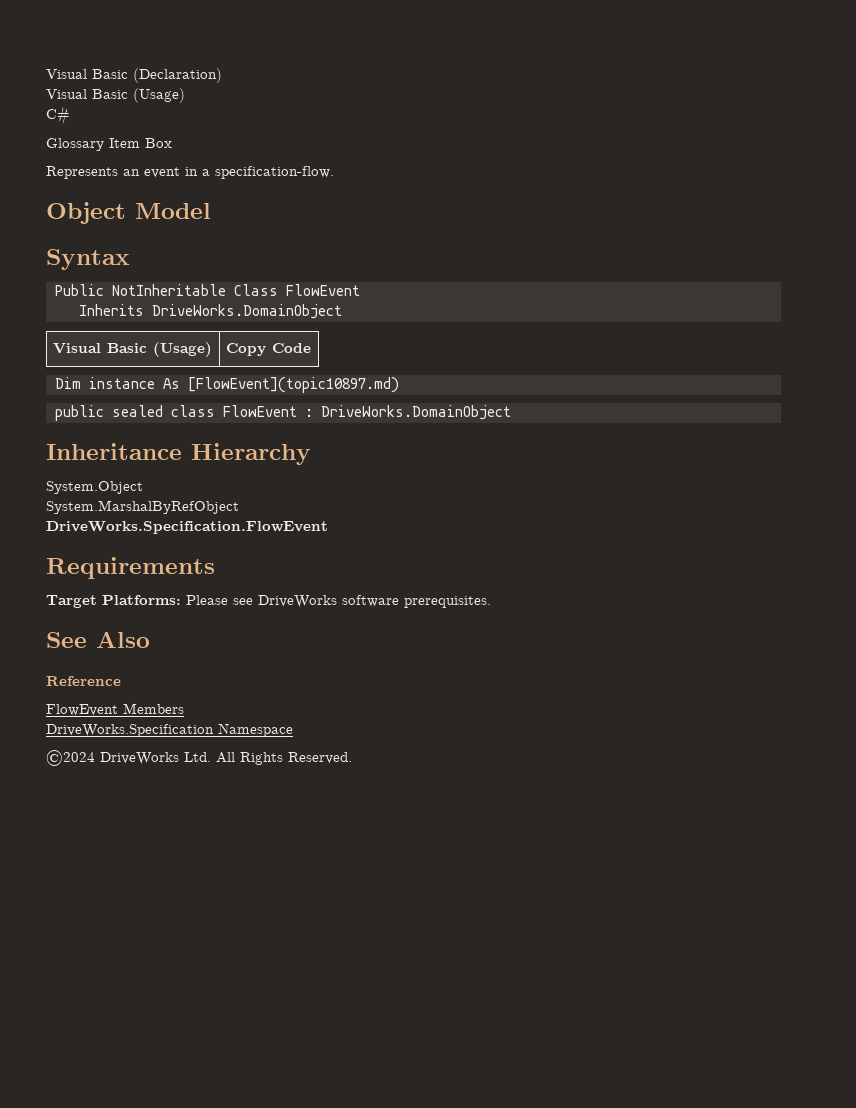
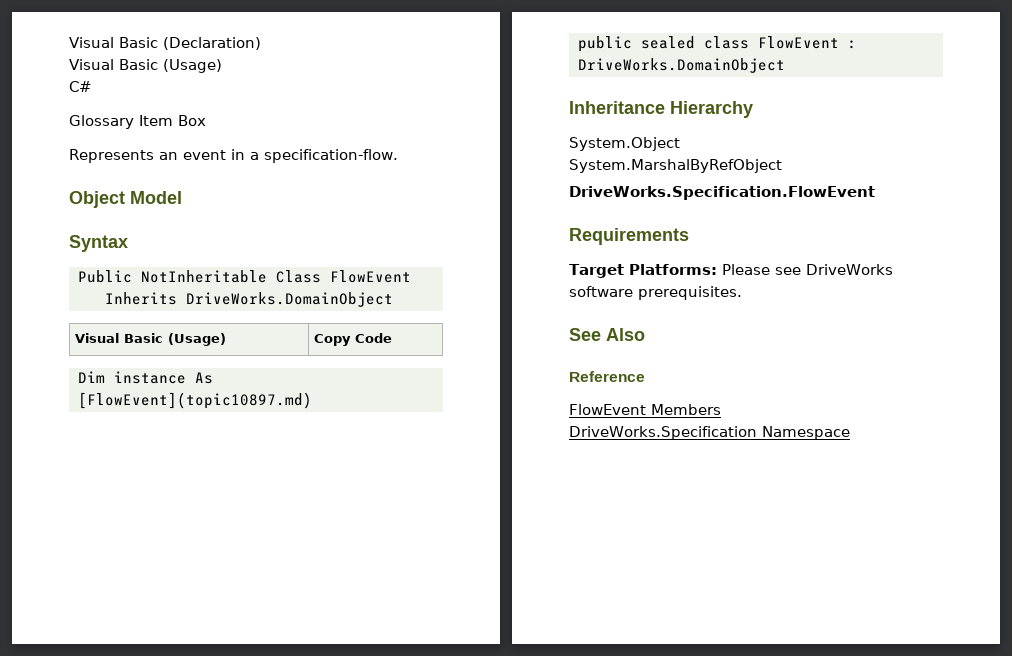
[46,750,352,766] // ©2024 DriveWorks Ltd. All Rights Reserved. -> (850, 433) none

